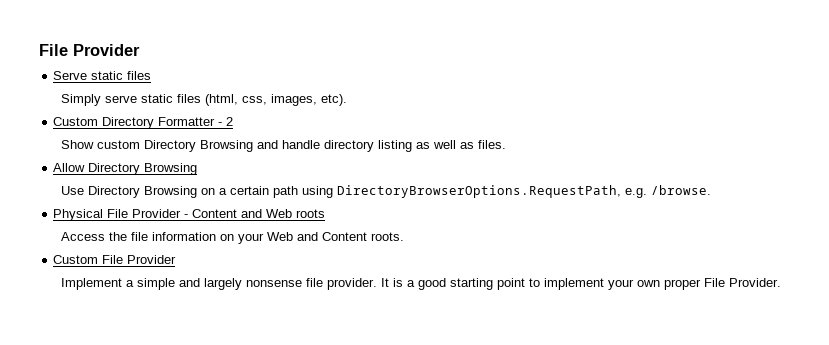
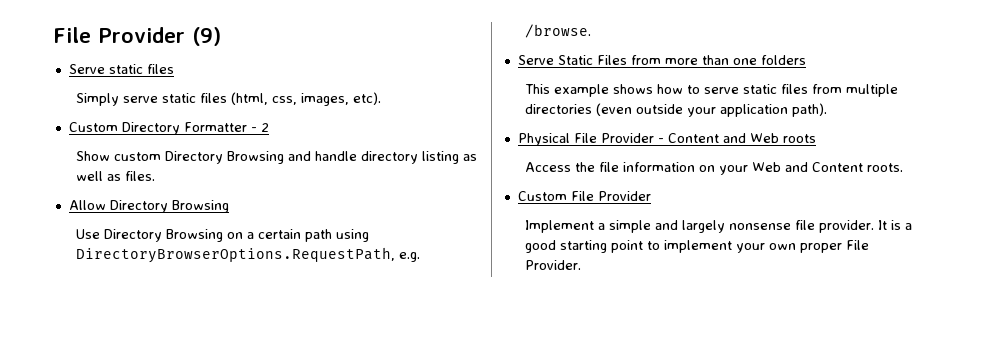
[39,44,140,56] File Provider -> [53,27,221,46] File Provider (9)
(712, 190) none -> [517,55,806,65] [525,84,899,97] [525,103,828,117] // Serve Static Files from more than one folders // This example shows how to serve static files from multiple directories (even outside your application path).

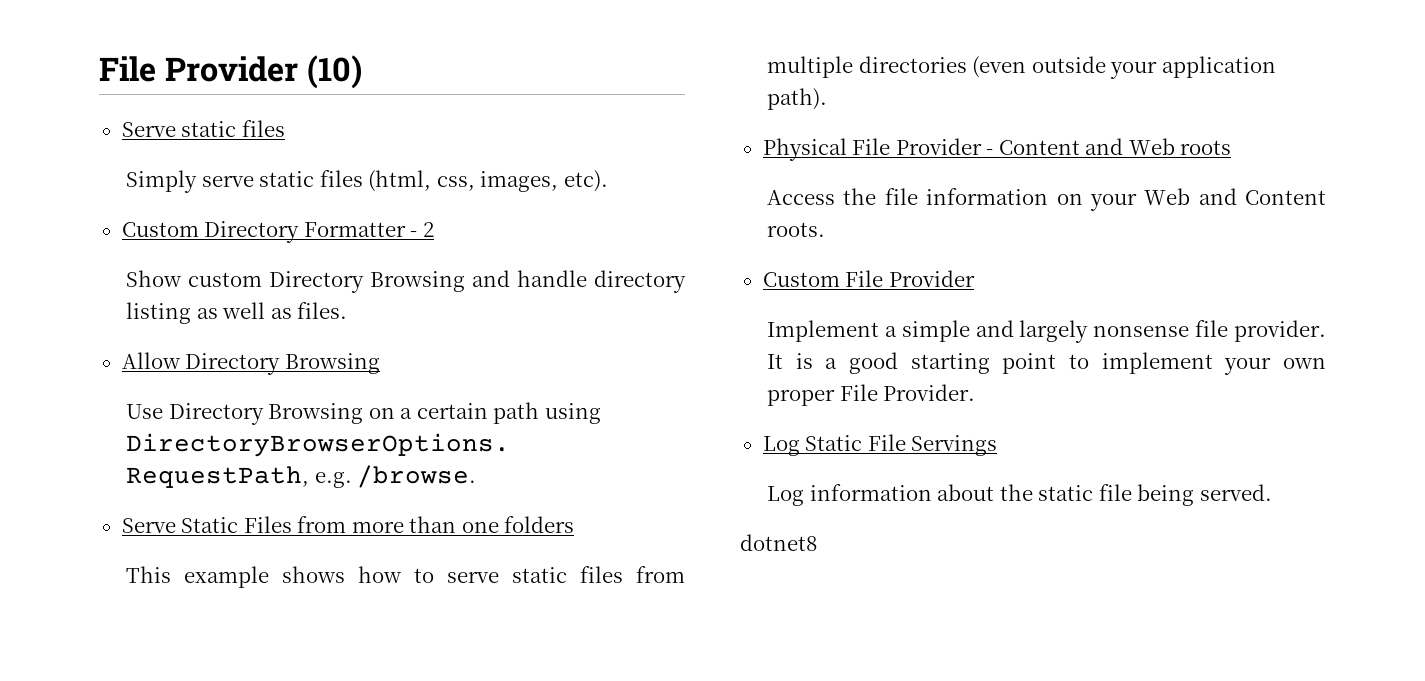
[53,27,221,46] File Provider (9) -> [99,55,362,89] File Provider (10)
(582, 265) none -> [762,434,998,456] [767,484,1272,506] [740,534,817,551] // Log Static File Servings // Log information about the static file being served. // dotnet8

